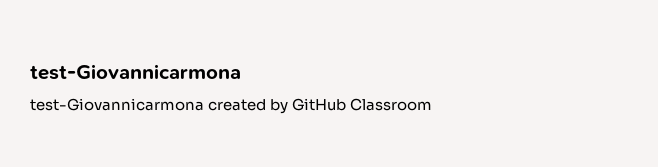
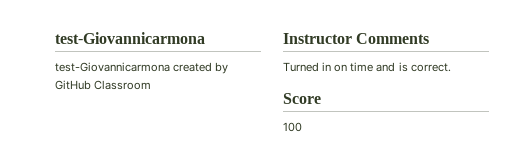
(433, 104) none -> [283,33,430,44] [283,62,451,72] [283,93,321,104] [283,122,302,132] // Instructor Comments // Turned in on time and is correct. // Score // 100

